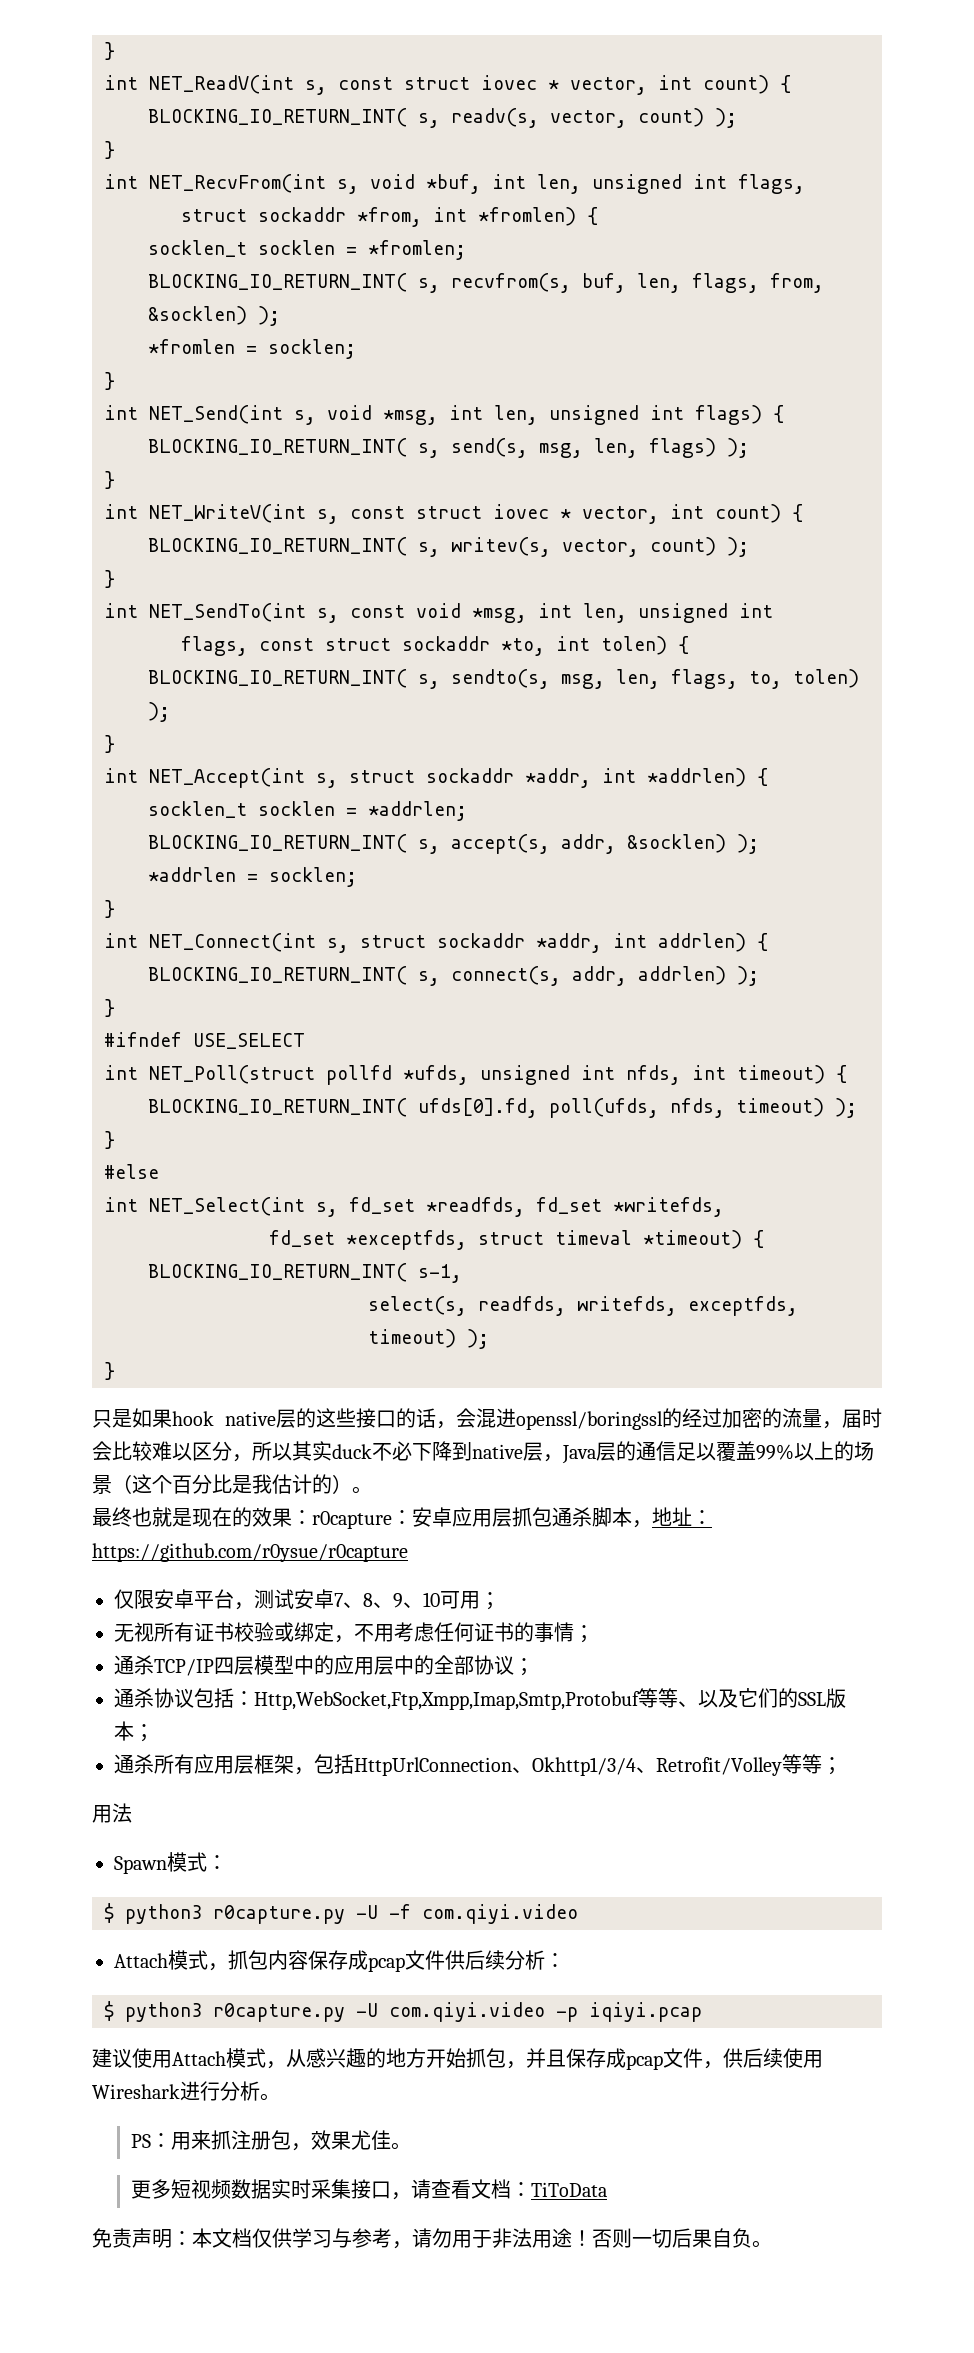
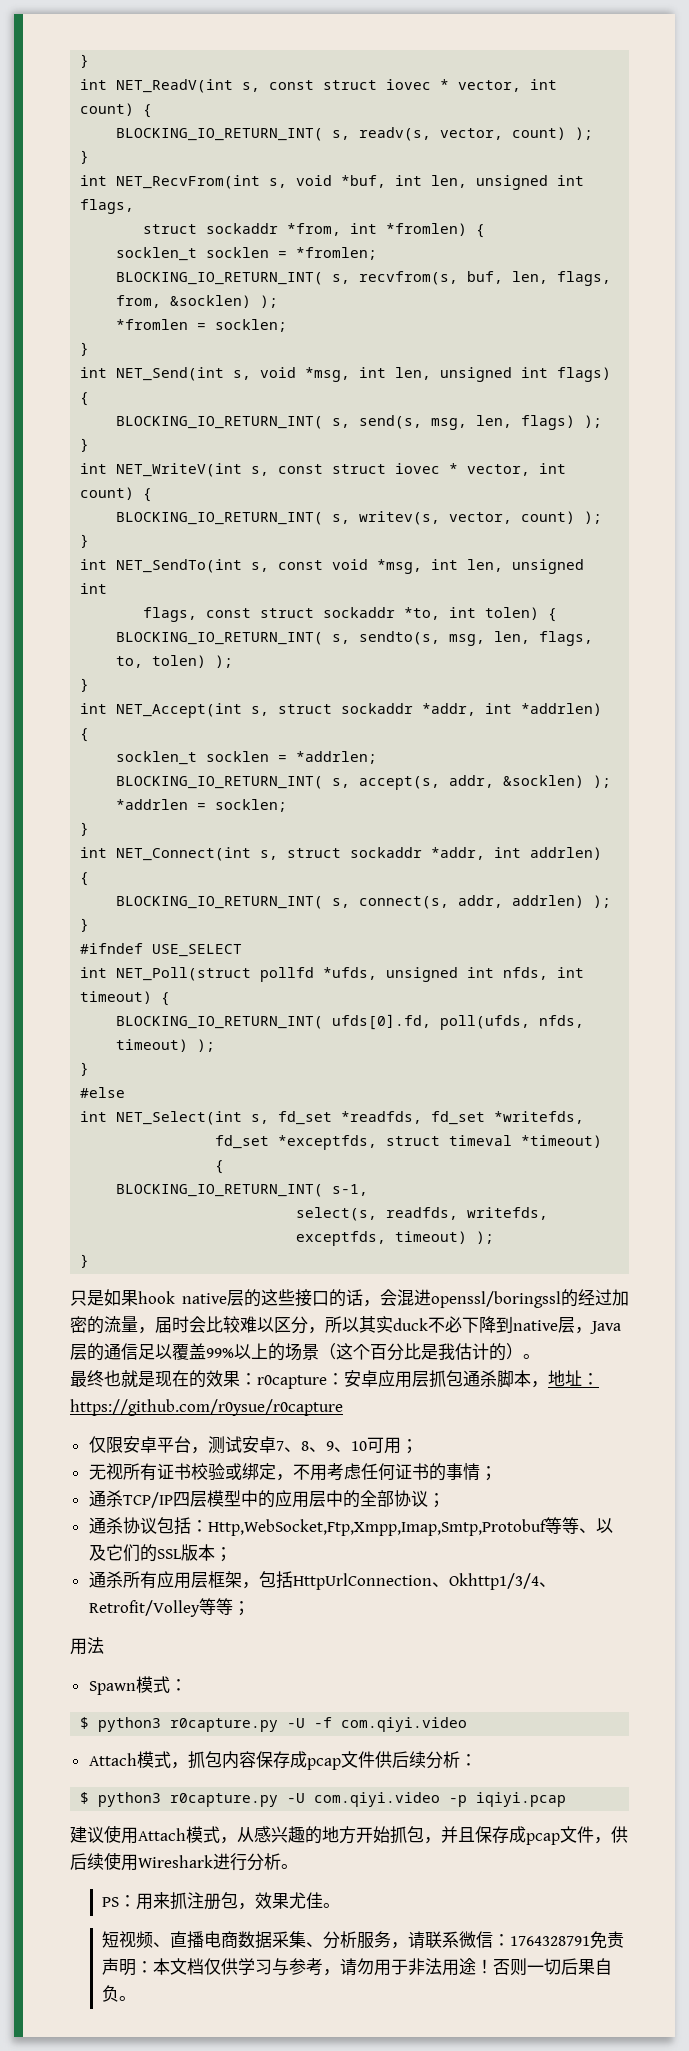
[131,2179,608,2200] 更多短视频数据实时采集接口，请查看文档：TiToData // -> [102,1931,591,1949] 短视频、直播电商数据采集、分析服务，请联系微信：1764328791

